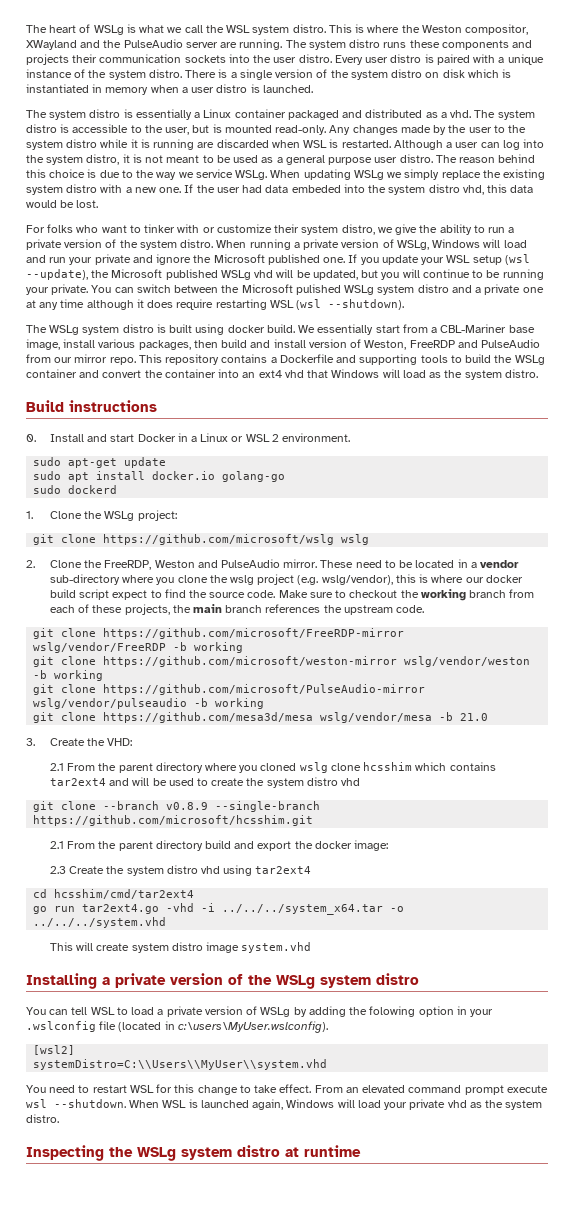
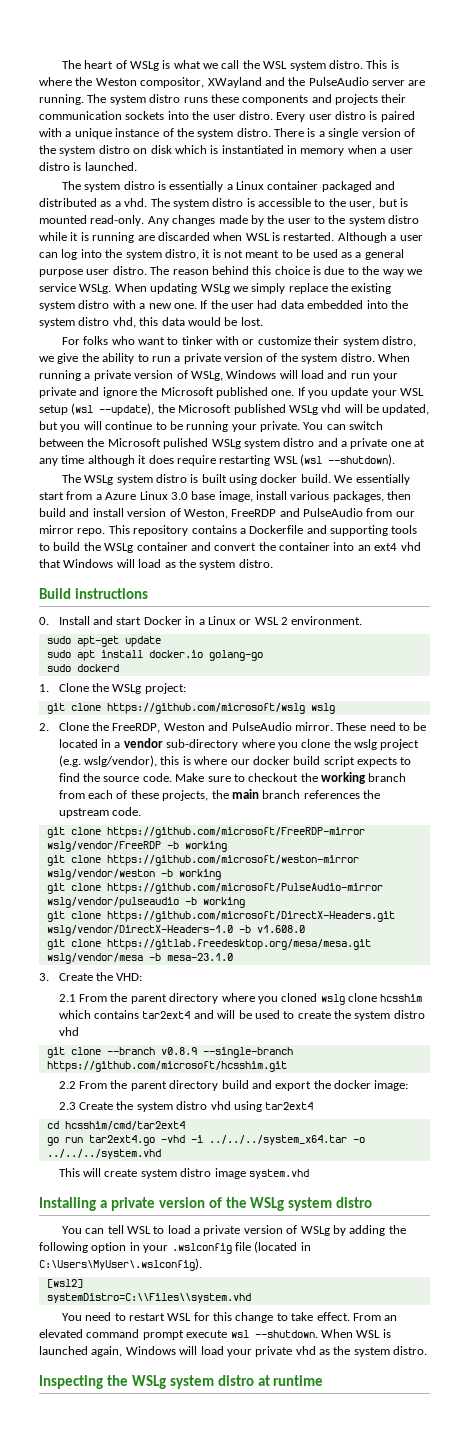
[291,185,341,193] embeded -> [307,300,364,309] embedded
[440,324,507,333] CBL-Mariner -> [105,491,188,500] Azure Linux 3.0
[112,590,148,600] expect -> [357,757,398,767] expects
[103,712,314,723] https://github.com/mesa3d/mesa -> [106,911,395,922] [46,925,305,936] [46,939,371,950] https://github.com/microsoft/DirectX-Headers.git wslg/vendor/DirectX-Headers-1.0 -b v1.608.0 // git clone https://gitlab.freedesktop.org/mesa/mesa.git
[460,713,489,721] 21.0 -> [166,953,233,961] mesa-23.1.0
[49,841,64,849] 2.1 -> [58,1081,76,1089] 2.2
[369,1006,416,1017] folowing -> [39,1242,88,1253] following
[177,1021,328,1033] c:\users\MyUser.wslconfig). -> [39,1258,202,1271] C:\Users\MyUser\.wslconfig).
[33,1059,328,1070] systemDistro=C:\\Users\\MyUser\\system.vhd -> [46,1293,251,1303] systemDistro=C:\\Files\\system.vhd

